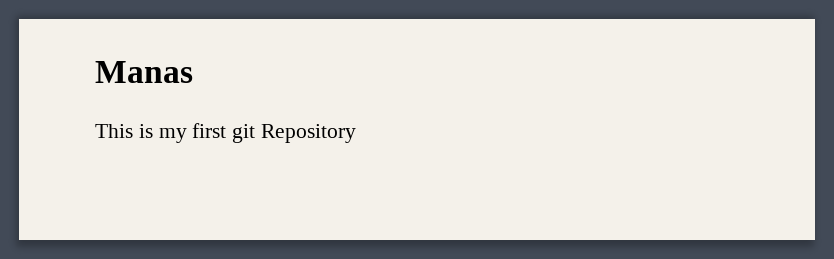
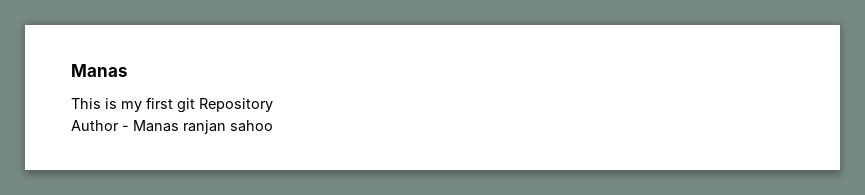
(357, 133) none -> [71,120,273,134] // Author - Manas ranjan sahoo

